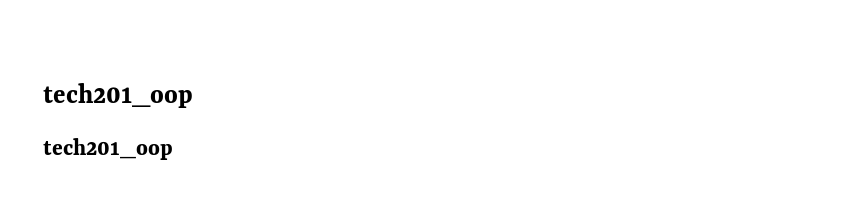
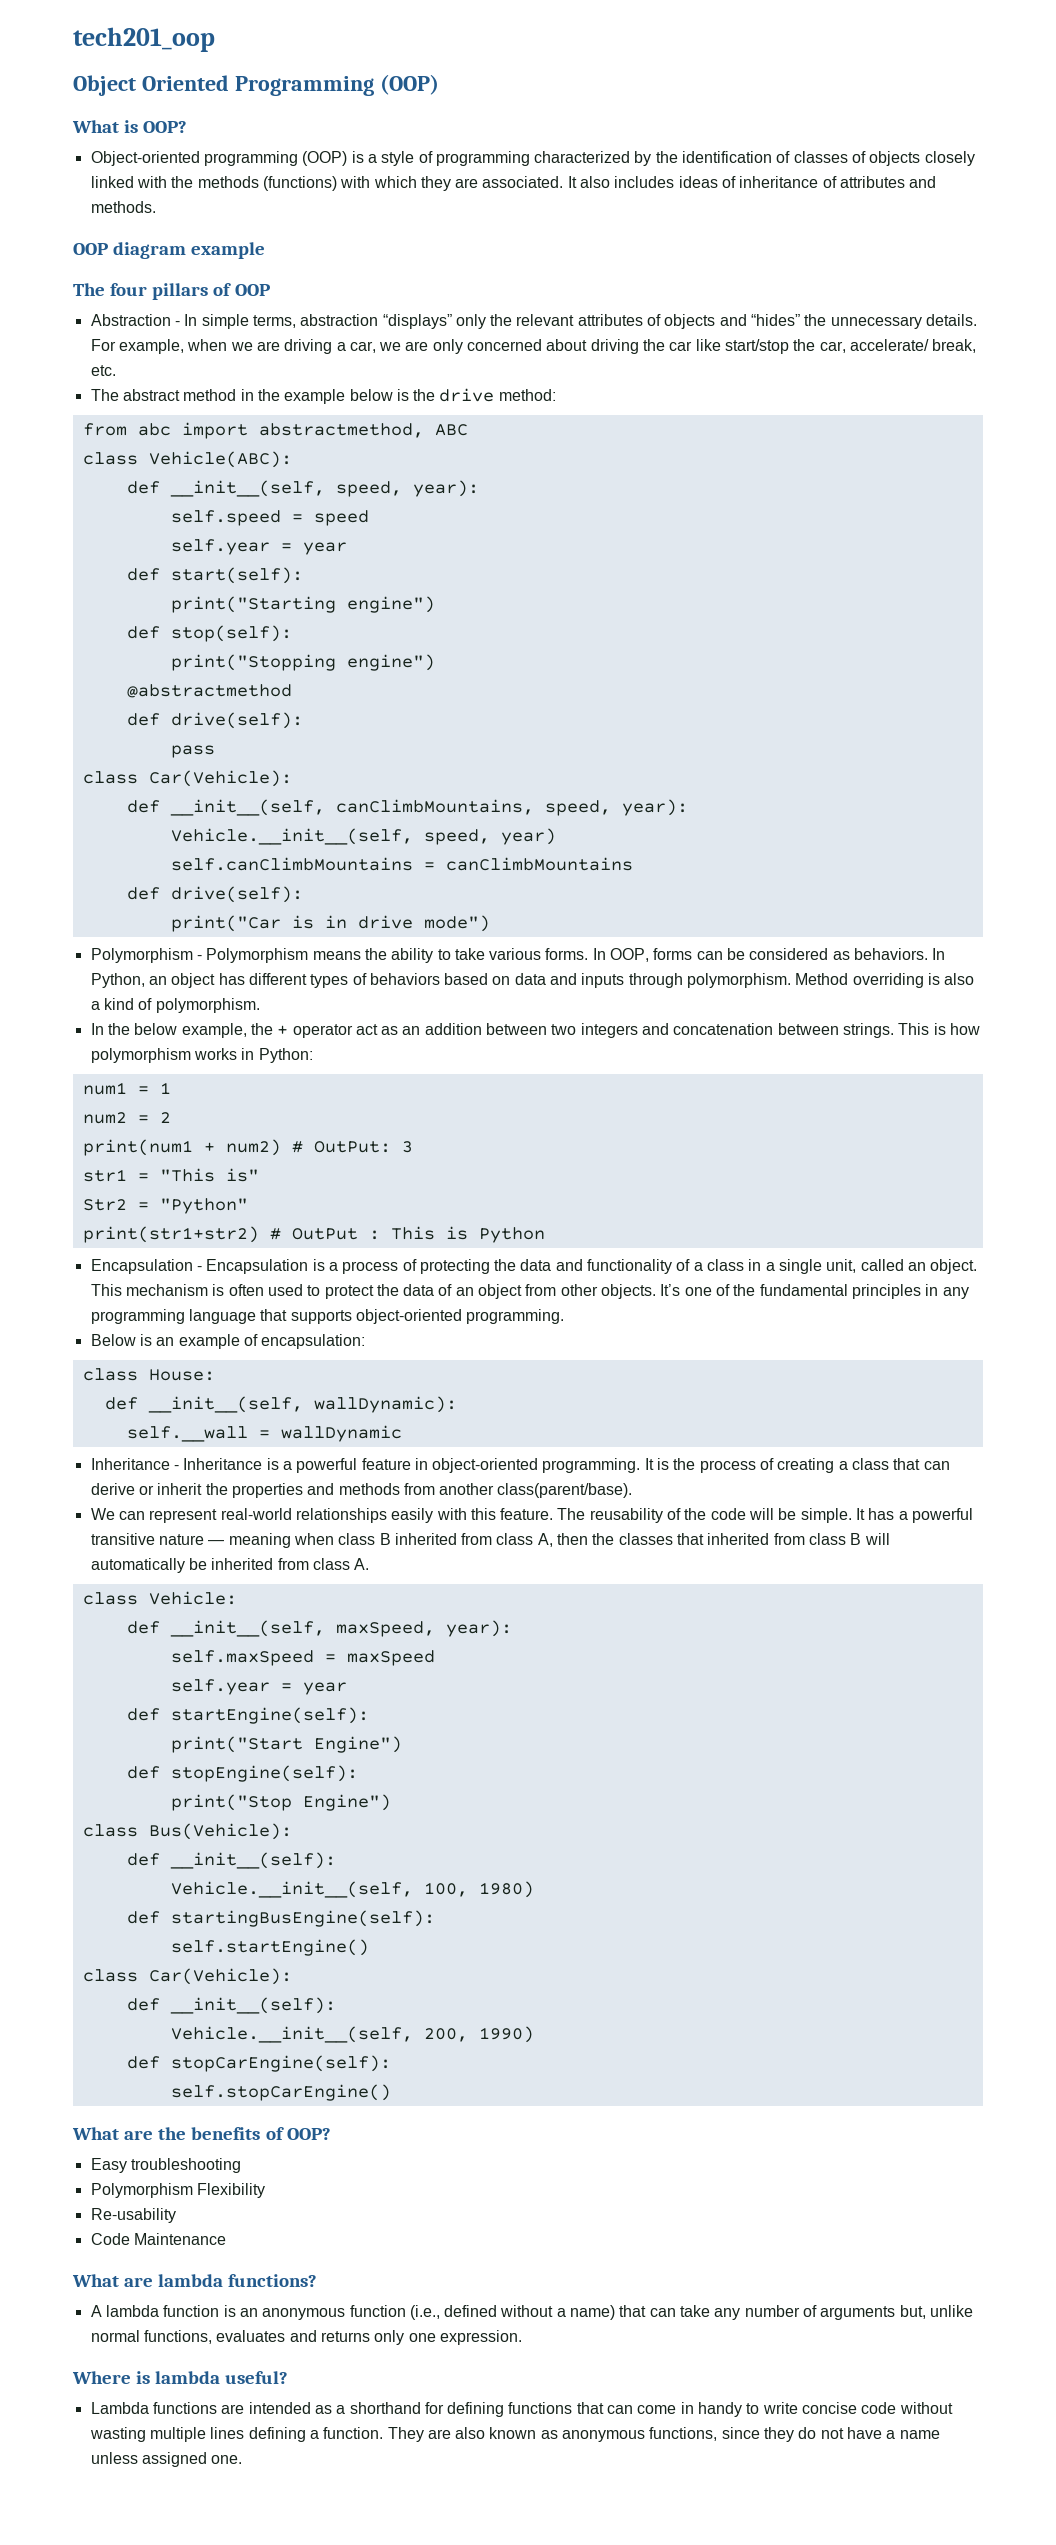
[43,138,173,160] tech201_oop -> [73,74,439,96] [72,120,188,133] [90,151,975,166] [90,176,937,191] [90,201,156,213] [73,242,266,259] [73,283,270,300] [90,314,978,329] [90,339,977,354] [90,365,116,376] [90,388,556,404] [82,422,468,439] [82,451,292,468] [126,480,479,497] [170,510,369,526] [170,539,347,555] [126,567,303,584] [170,596,435,613] [126,625,292,642] [170,654,435,671] [126,684,292,698] [126,712,303,729] [170,745,215,758] [82,770,292,787] [126,799,688,816] [170,828,556,845] [170,857,633,871] [126,886,303,903] [170,915,490,932] [90,948,946,963] [90,973,975,988] [90,998,260,1013] [90,1023,981,1038] [90,1048,313,1063] [82,1082,171,1095] [82,1112,171,1124] [82,1139,413,1156] [82,1168,259,1182] [82,1198,248,1214] [82,1226,545,1243] [90,1259,978,1274] [90,1284,969,1299] [90,1309,565,1324] [90,1334,366,1349] [82,1368,215,1381] [104,1396,457,1413] [126,1425,402,1442] [90,1458,950,1473] [90,1483,633,1498] [90,1508,974,1523] [90,1533,890,1548] [90,1558,370,1573] [82,1591,237,1605] [126,1620,512,1637] [170,1650,435,1666] [170,1679,347,1695] [126,1707,369,1724] [170,1736,402,1753] [126,1765,358,1782] [170,1794,391,1811] [82,1823,292,1840] [126,1852,336,1869] [170,1881,534,1898] [126,1910,435,1927] [170,1939,369,1956] [82,1968,292,1985] [126,1997,336,2014] [170,2026,534,2043] [126,2055,391,2072] [170,2084,391,2101] [72,2127,331,2140] [90,2158,241,2173] [90,2183,265,2198] [90,2208,176,2223] [90,2233,226,2245] [72,2274,318,2287] [90,2305,974,2320] [90,2330,522,2345] [72,2371,289,2384] [90,2402,953,2417] [89,2427,940,2442] [90,2452,243,2467] Object Oriented Programming (OOP) // What is OOP? // Object-oriented programming (OOP) is a style of programming characterized by the identification of classes of objects closely linked with the methods (functions) with which they are associated. It also includes ideas of inheritance of attributes and methods. // OOP diagram example // The four pillars of OOP // Abstraction - In simple terms, abstraction “displays” only the relevant attributes of objects and “hides” the unnecessary details. For example, when we are driving a car, we are only concerned about driving the car like start/stop the car, accelerate/ break, etc. // The abstract method in the example below is the drive method: // from abc import abstractmethod, ABC // class Vehicle(ABC): // def __init__(self, speed, year): // self.speed = speed // self.year = year // def start(self): // print("Starting engine") // def stop(self): // print("Stopping engine") // @abstractmethod // def drive(self): // pass // class Car(Vehicle): // def __init__(self, canClimbMountains, speed, year): // Vehicle.__init__(self, speed, year) // self.canClimbMountains = canClimbMountains // def drive(self): // print("Car is in drive mode") // Polymorphism - Polymorphism means the ability to take various forms. In OOP, forms can be considered as behaviors. In Python, an object has different types of behaviors based on data and inputs through polymorphism. Method overriding is also a kind of polymorphism. // In the below example, the + operator act as an addition between two integers and concatenation between strings. This is how polymorphism works in Python: // num1 = 1 // num2 = 2 // print(num1 + num2) # OutPut: 3 // str1 = "This is" // Str2 = "Python" // print(str1+str2) # OutPut : This is Python // Encapsulation - Encapsulation is a process of protecting the data and functionality of a class in a single unit, called an object. This mechanism is often used to protect the data of an object from other objects. It’s one of the fundamental principles in any programming language that supports object-oriented programming. // Below is an example of encapsulation: // class House: // def __init__(self, wallDynamic): // self.__wall = wallDynamic // Inheritance - Inheritance is a powerful feature in object-oriented programming. It is the process of creating a class that can derive or inherit the properties and methods from another class(parent/base). // We can represent real-world relationships easily with this feature. The reusability of the code will be simple. It has a powerful transitive nature — meaning when class B inherited from class A, then the classes that inherited from class B will automatically be inherited from class A. // class Vehicle: // def __init__(self, maxSpeed, year): // self.maxSpeed = maxSpeed // self.year = year // def startEngine(self): // print("Start Engine") // def stopEngine(self): // print("Stop Engine") // class Bus(Vehicle): // def __init__(self): // Vehicle.__init__(self, 100, 1980) // def startingBusEngine(self): // self.startEngine() // class Car(Vehicle): // def __init__(self): // Vehicle.__init__(self, 200, 1990) // def stopCarEngine(self): // self.stopCarEngine() // What are the benefits of OOP? // Easy troubleshooting // Polymorphism Flexibility // Re-usability // Code Maintenance // What are lambda functions? // A lambda function is an anonymous function (i.e., defined without a name) that can take any number of arguments but, unlike normal functions, evaluates and returns only one expression. // Where is lambda useful? // Lambda functions are intended as a shorthand for defining functions that can come in handy to write concise code without wasting multiple lines defining a function. They are also known as anonymous functions, since they do not have a name unless assigned one.

